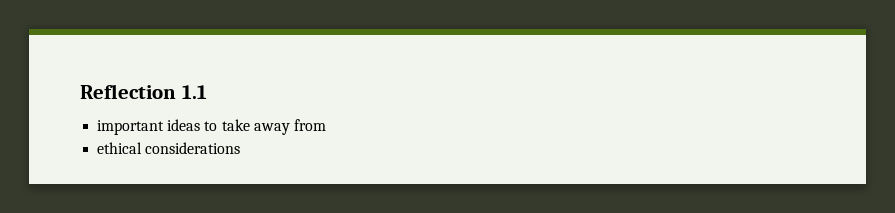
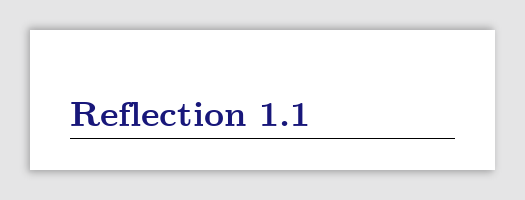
[97,119,326,135] [97,142,241,154] // important ideas to take away from // ethical considerations -> (310, 114) none

